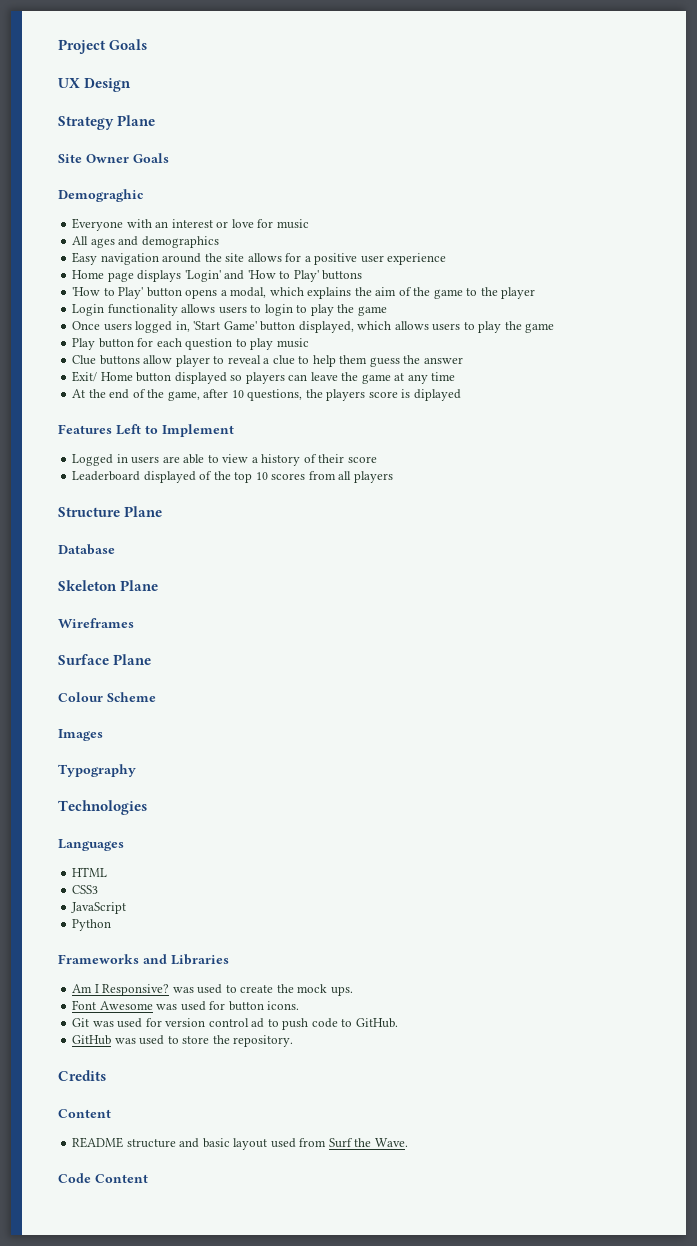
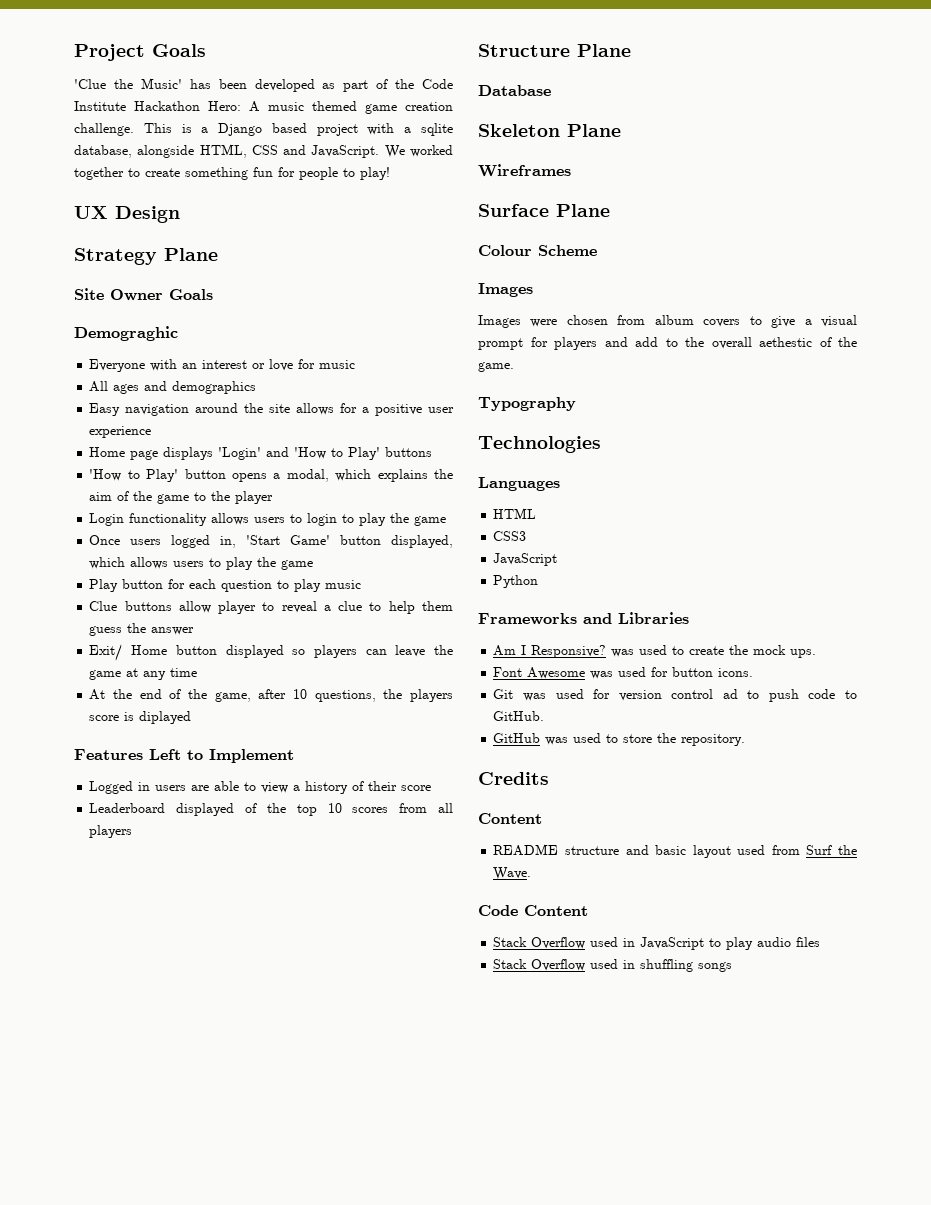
(148, 44) none -> [74,78,453,92] [74,101,453,114] [74,123,453,136] [74,144,453,158] [74,167,390,180] // 'Clue the Music' has been developed as part of the Code Institute Hackathon Hero: A music themed game creation challenge. This is a Django based project with a sqlite database, alongside HTML, CSS and JavaScript. We worked together to create something fun for people to play!
(103, 735) none -> [478,315,858,328] [478,337,857,350] [478,362,514,372] // Images were chosen from album covers to give a visual prompt for players and add to the overall aethestic of the game.
(148, 1178) none -> [493,937,821,950] [493,959,733,972] // Stack Overflow used in JavaScript to play audio files // Stack Overflow used in shuffling songs

